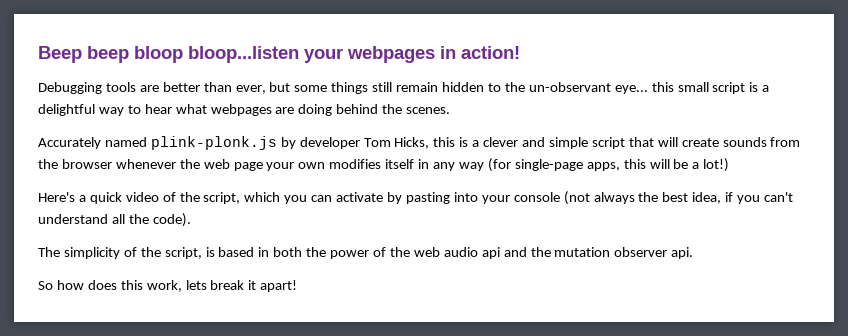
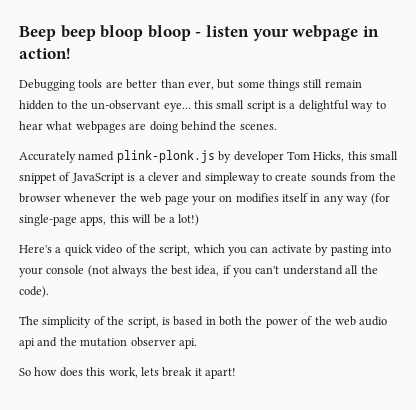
[188,46,435,63] bloop...listen your webpages -> [147,25,359,41] bloop - listen your webpage
[459,137,678,149] is a clever and simple script that will -> [370,151,398,160] [19,172,272,184] small snippet of JavaScript is a clever and simpleway to
[298,162,326,169] own -> [219,195,233,202] on

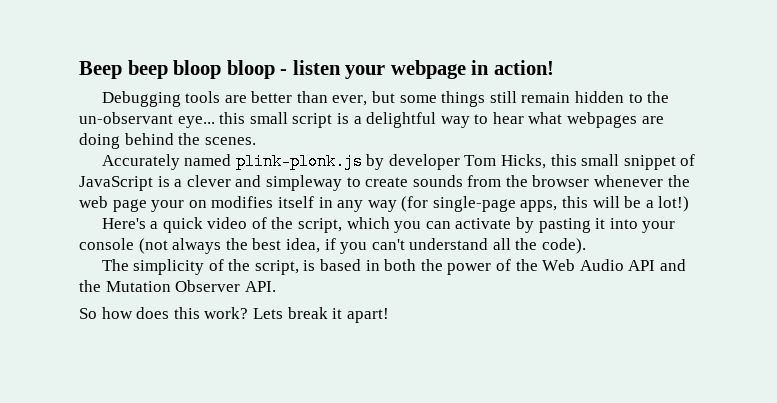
(368, 250) none -> [595,218,606,229] it
[334,316,388,326] [19,337,197,349] web audio api and the mutation observer api. -> [542,259,686,271] [79,280,276,292] Web Audio API and the Mutation Observer API.
[108,367,159,378] work, lets -> [204,307,283,319] work? Lets

